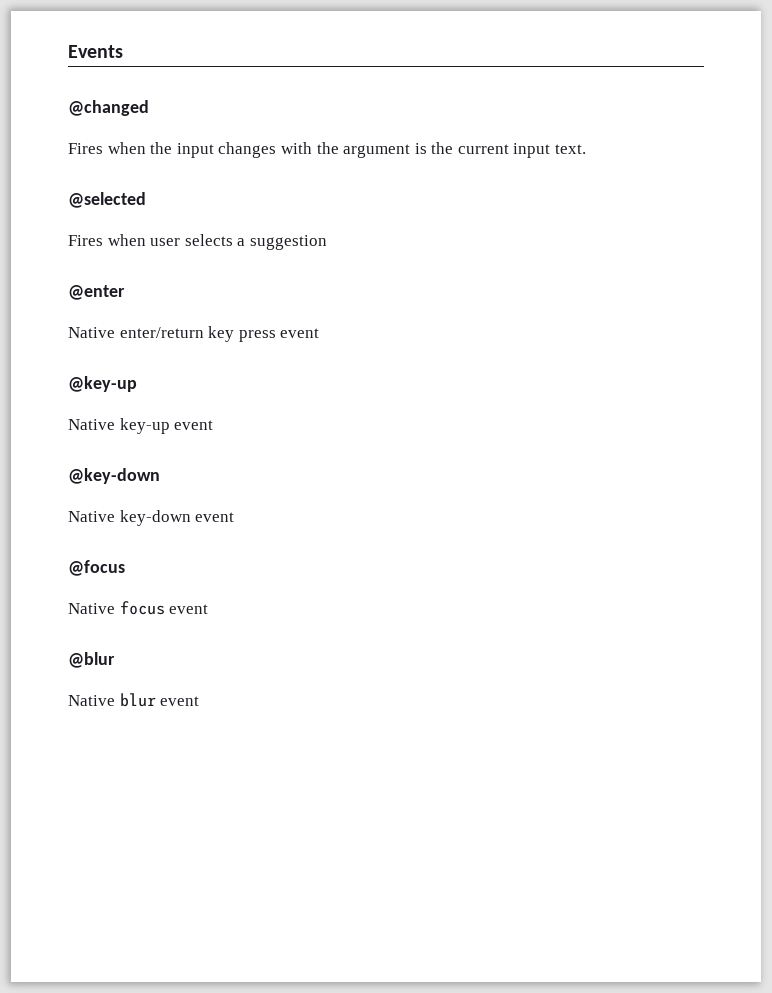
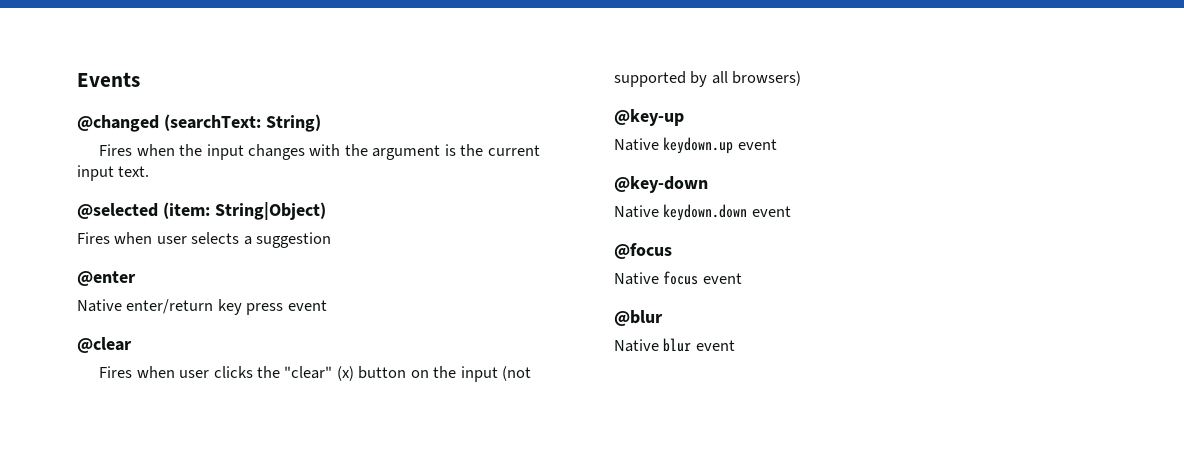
(149, 108) none -> [163,114,321,132] (searchText: String)
(146, 200) none -> [162,202,326,221] (item: String|Object)
(320, 333) none -> [77,337,132,353] [99,366,532,382] [614,71,802,87] // @clear // Fires when user clicks the "clear" (x) button on the input (not supported by all browsers)
[119,418,170,434] key-up -> [663,137,734,154] keydown.up
[119,510,191,526] key-down -> [663,204,748,221] keydown.down

